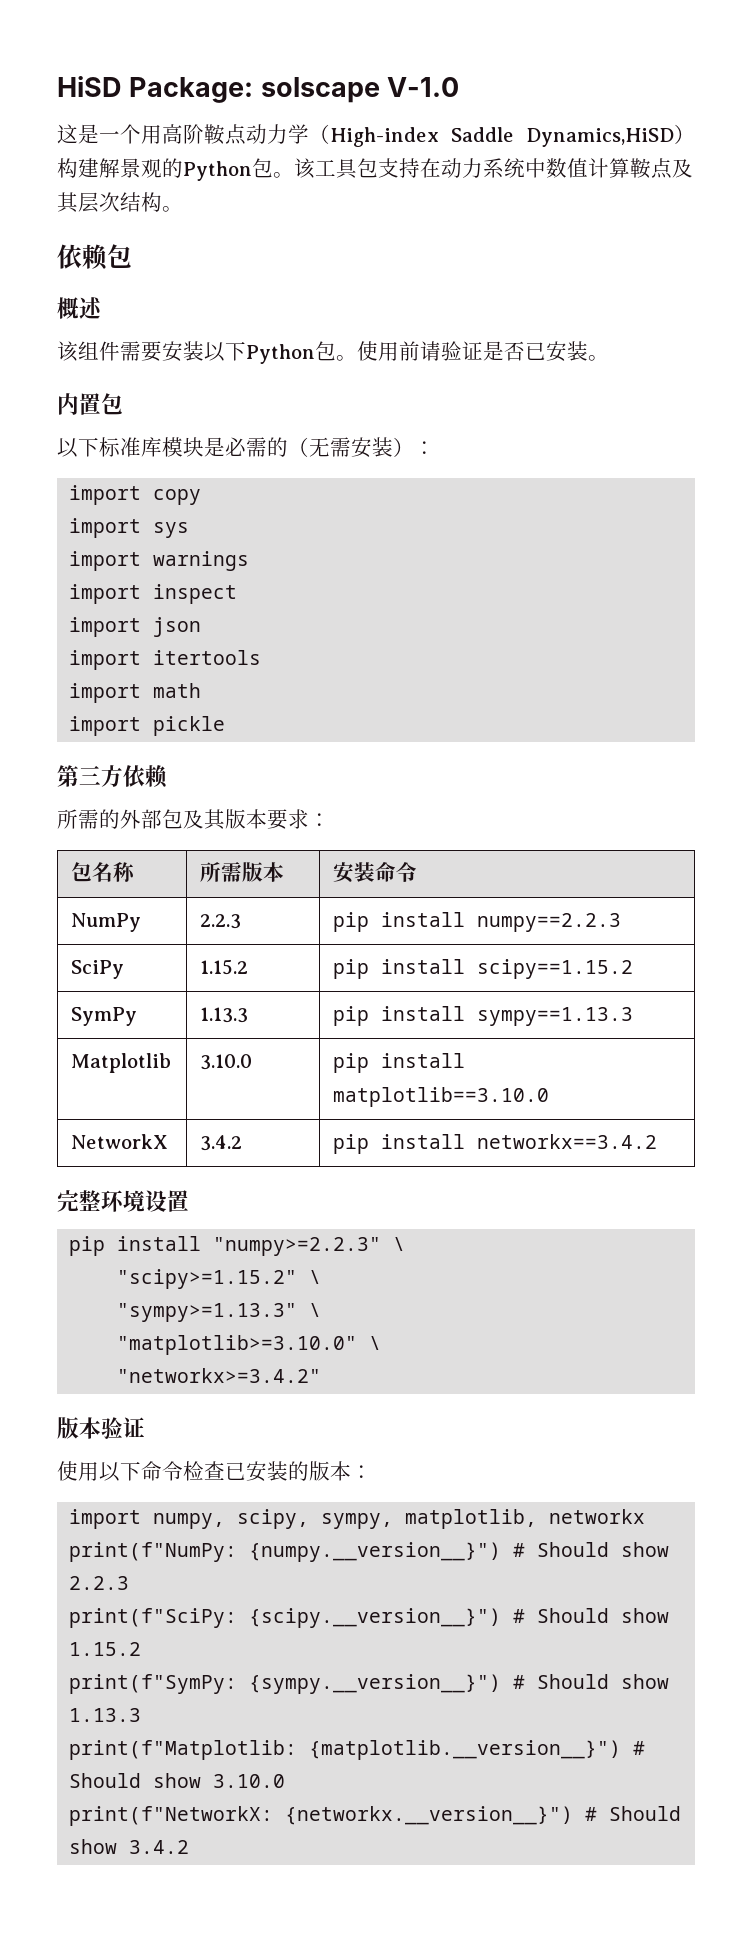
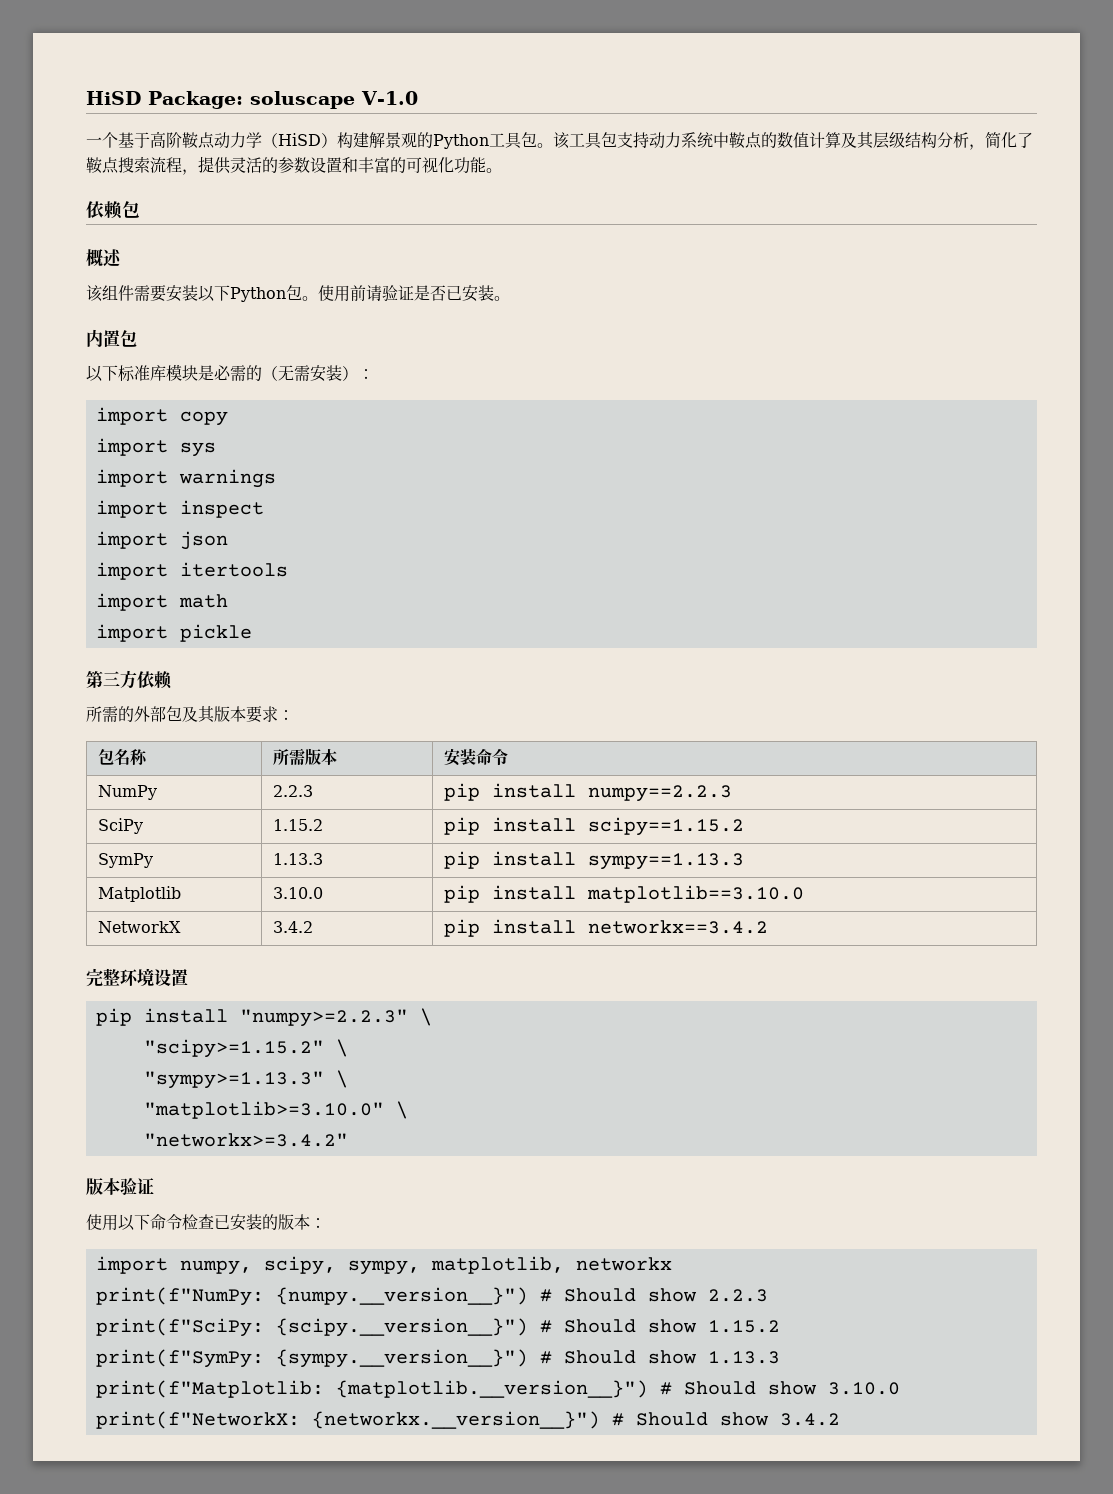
[260,77,380,103] solscape -> [250,91,355,109] soluscape
[57,124,162,144] 这是一个用 -> [86,132,150,148] 一个基于
[330,127,675,147] High-index Saddle Dynamics,HiSD -> [278,133,321,146] HiSD
(252, 171) none -> [489,132,522,149] 工具
[420,158,441,178] 在 -> (649, 140) none
(546, 168) none -> [729,132,777,149] 鞍点的
[630,158,693,179] [57,192,162,213] 鞍点及其层次结构 -> [841,132,1033,150] [86,156,486,175] 及其层级结构分析，简化了鞍点搜索流程，提供灵活的参数设置和丰富的可视化功能

